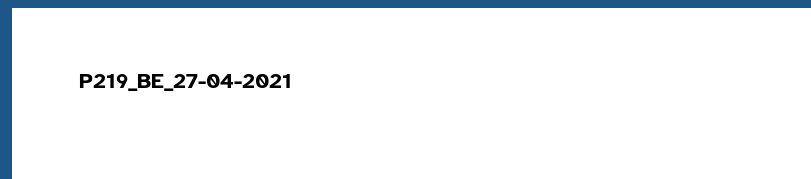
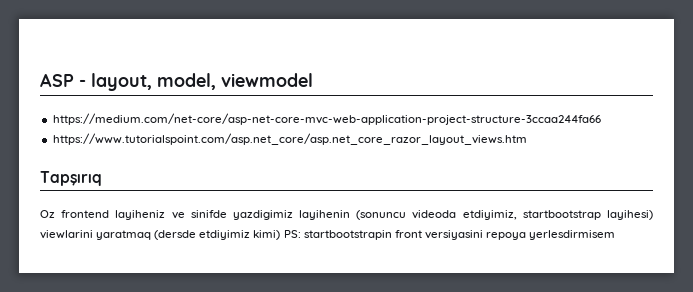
[79,74,292,91] P219_BE_27-04-2021 -> [40,73,313,91] [52,113,601,125] [52,133,527,145] [40,171,102,186] [40,210,653,220] [40,230,616,240] ASP - layout, model, viewmodel // https://medium.com/net-core/asp-net-core-mvc-web-application-project-structure-3ccaa244fa66 // https://www.tutorialspoint.com/asp.net_core/asp.net_core_razor_layout_views.htm // Tapşırıq // Oz frontend layiheniz ve sinifde yazdigimiz layihenin (sonuncu videoda etdiyimiz, startbootstrap layihesi) viewlarini yaratmaq (dersde etdiyimiz kimi) PS: startbootstrapin front versiyasini repoya yerlesdirmisem

